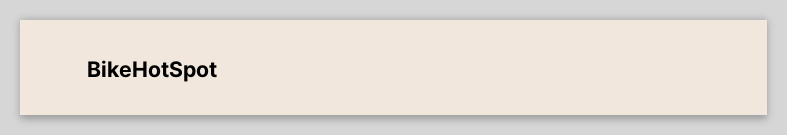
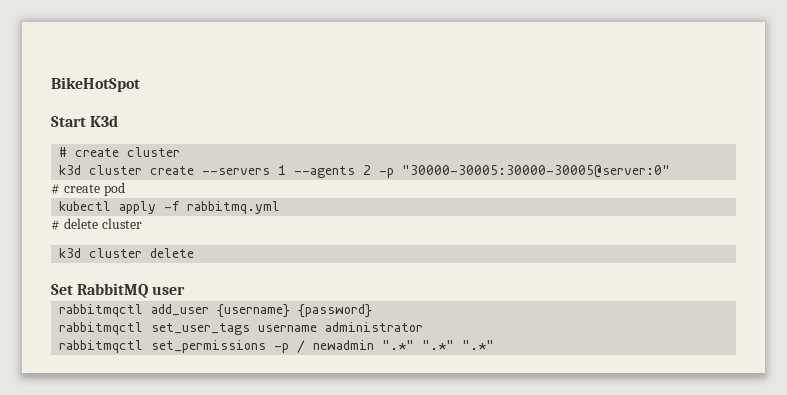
(217, 71) none -> [51,115,119,127] [59,147,181,157] [59,165,671,178] [51,182,125,196] [59,201,281,214] [51,218,142,230] [59,248,195,258] [51,283,186,298] [59,304,373,318] [59,322,424,335] [59,340,495,353] // Start K3d // # create cluster // k3d cluster create --servers 1 --agents 2 -p "30000-30005:30000-30005@server:0" // # create pod // kubectl apply -f rabbitmq.yml // # delete cluster // k3d cluster delete // Set RabbitMQ user // rabbitmqctl add_user {username} {password} // rabbitmqctl set_user_tags username administrator // rabbitmqctl set_permissions -p / newadmin ".*" ".*" ".*"

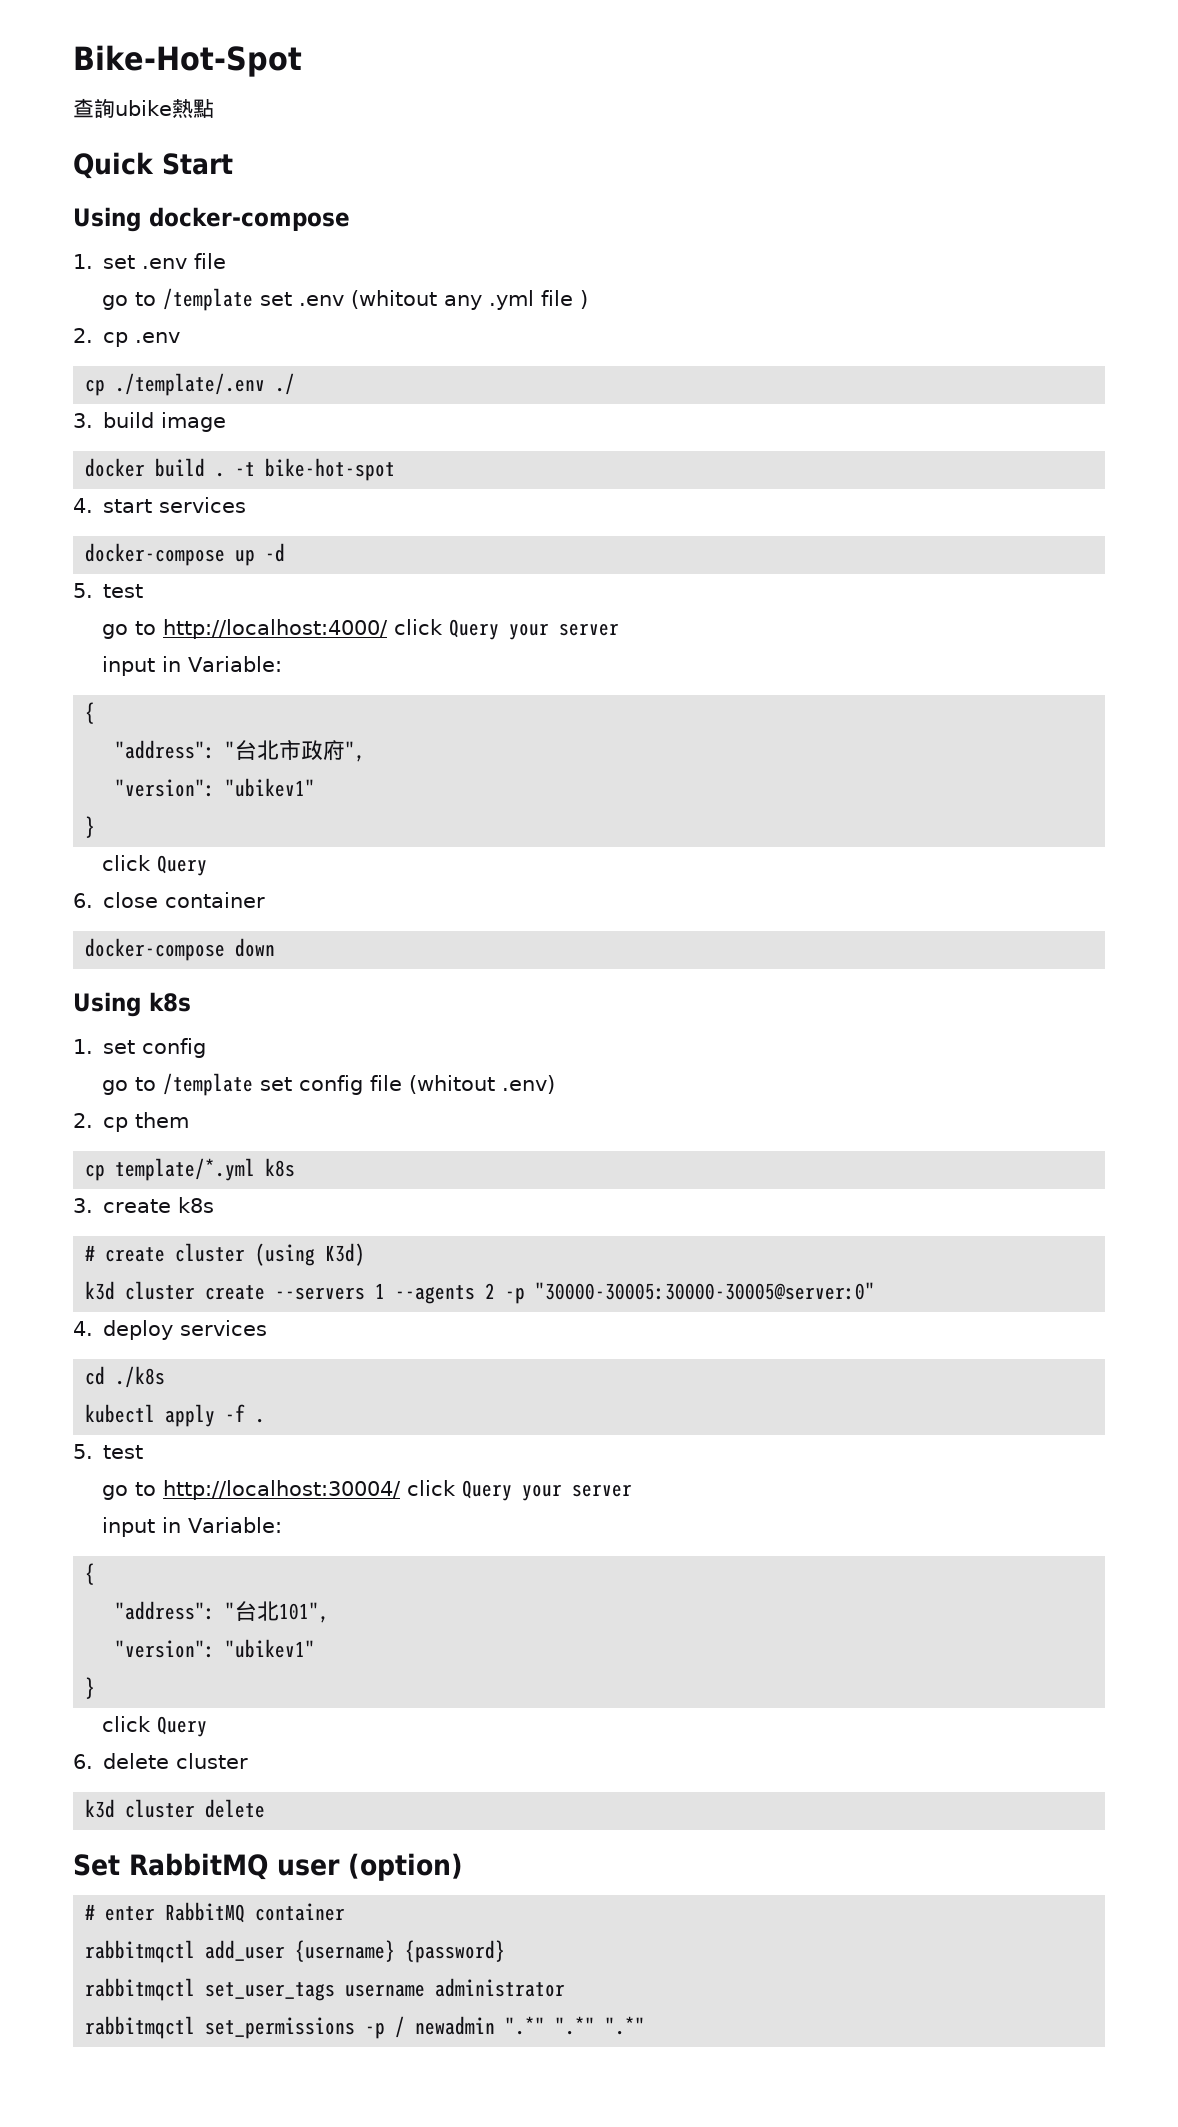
[51,77,140,92] [51,115,119,127] BikeHotSpot // Start K3d -> [73,45,302,77] [73,98,214,118] [73,152,233,179] [73,207,350,232] [73,253,227,269] [102,288,589,311] [73,328,181,347] [85,373,296,396] [73,412,227,432] [85,458,396,481] [73,497,247,513] [85,543,286,566] [73,583,144,598] [102,619,620,640] [102,656,283,676] [85,702,96,724] [115,740,366,762] [115,778,316,797] [85,816,96,838] [102,855,208,876] [73,892,266,908] [85,938,276,961] [73,992,191,1017] [73,1038,207,1058] [102,1073,556,1096] [73,1112,190,1132] [85,1158,296,1181] [73,1197,215,1213] Bike-Hot-Spot // 查詢ubike熱點 // Quick Start // Using docker-compose // 1. set .env file // go to /template set .env (whitout any .yml file ) // 2. cp .env // cp ./template/.env ./ // 3. build image // docker build . -t bike-hot-spot // 4. start services // docker-compose up -d // 5. test // go to http://localhost:4000/ click Query your server // input in Variable: // { // "address": "台北市政府", // "version": "ubikev1" // } // click Query // 6. close container // docker-compose down // Using k8s // 1. set config // go to /template set config file (whitout .env) // 2. cp them // cp template/*.yml k8s // 3. create k8s
(181, 152) none -> [255,1243,366,1266] (using K3d)
[51,182,125,196] [59,201,281,214] [51,220,60,230] # create pod // kubectl apply -f rabbitmq.yml // # -> [73,1320,268,1340] [85,1366,166,1388] [85,1404,266,1427] [73,1444,144,1459] [102,1480,633,1501] [102,1517,283,1537] [85,1563,96,1585] [115,1601,330,1623] [115,1639,316,1658] [85,1677,96,1699] [102,1716,208,1737] [73,1754,93,1769] 4. deploy services // cd ./k8s // kubectl apply -f . // 5. test // go to http://localhost:30004/ click Query your server // input in Variable: // { // "address": "台北101", // "version": "ubikev1" // } // click Query // 6.
(186, 290) none -> [348,1853,463,1881] [85,1902,346,1923] (option) // # enter RabbitMQ container

